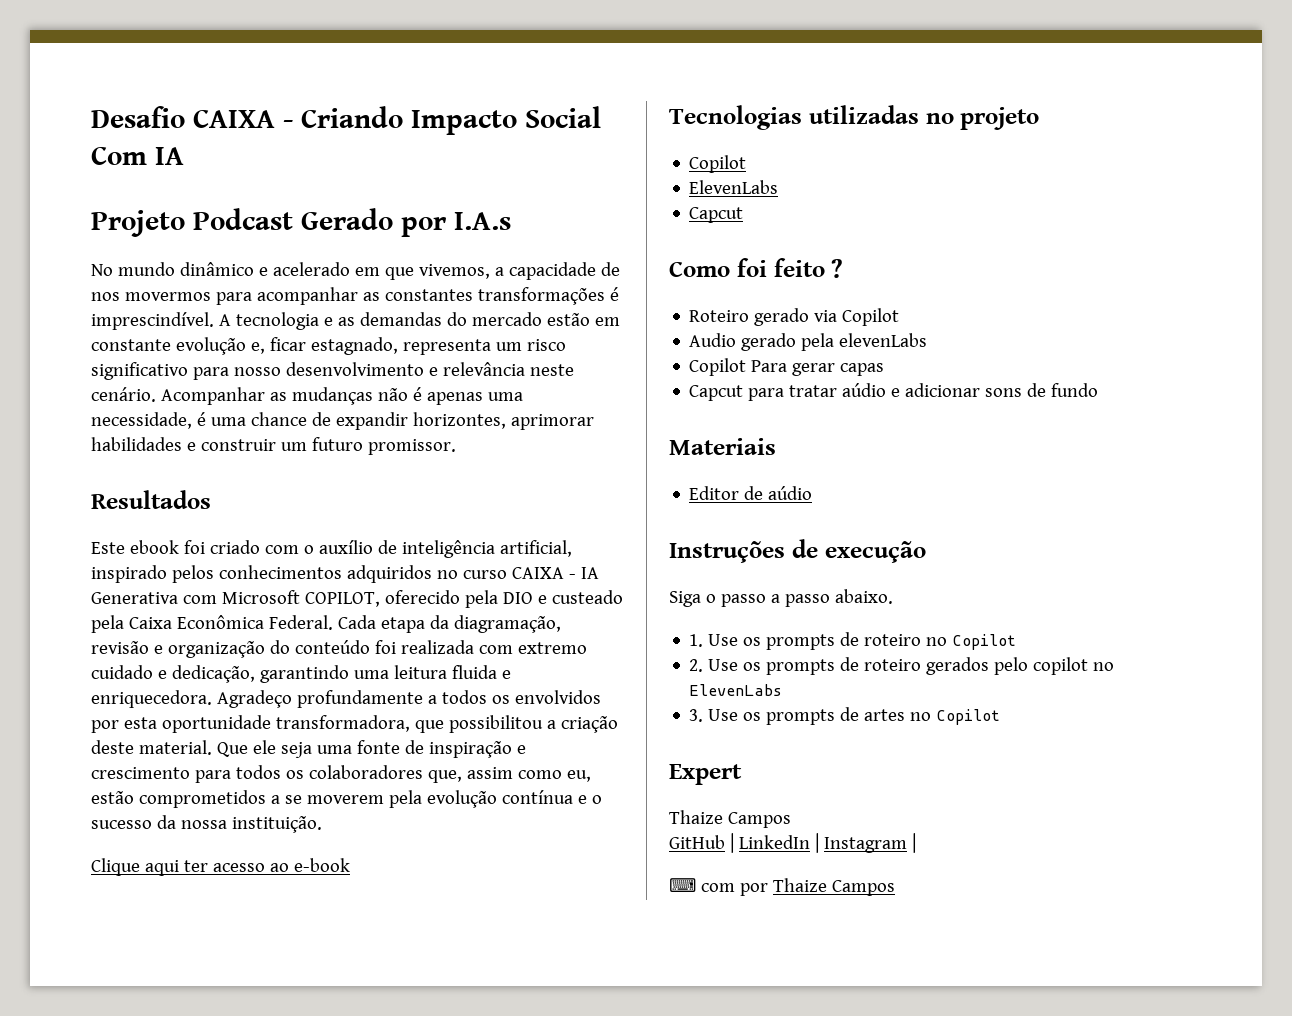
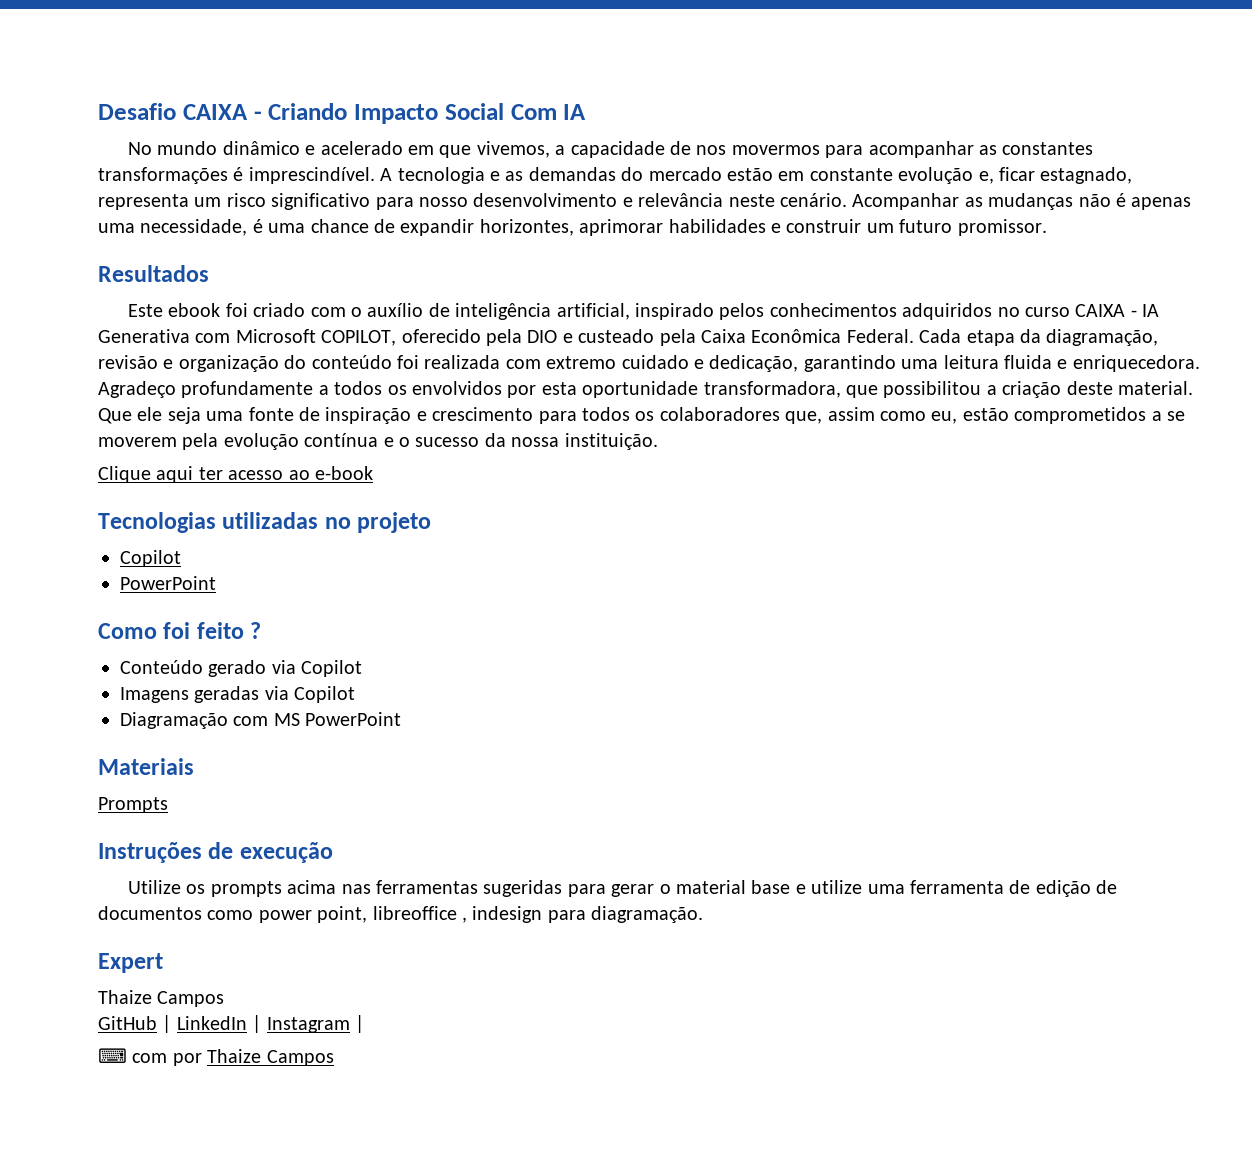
[91,208,511,237] // Projeto Podcast Gerado por I.A.s -> (587, 112) none
[689,180,779,194] [689,207,744,223] ElevenLabs // Capcut -> [120,576,216,590] PowerPoint
[689,310,750,322] Roteiro -> [120,660,203,674] Conteúdo
[689,333,928,351] [689,358,885,376] [689,383,1099,401] [669,438,776,455] [689,486,813,500] [669,539,926,563] [669,589,893,607] [689,632,1017,650] [689,657,1115,675] [689,684,783,696] [689,707,1001,725] Audio gerado pela elevenLabs // Copilot Para gerar capas // Capcut para tratar aúdio e adicionar sons de fundo // Materiais // Editor de aúdio // Instruções de execução // Siga o passo a passo abaixo. // 1. Use os prompts de roteiro no Copilot // 2. Use os prompts de roteiro gerados pelo copilot no ElevenLabs // 3. Use os prompts de artes no Copilot -> [120,686,356,703] [120,712,402,729] [98,758,194,775] [98,797,168,813] [98,842,333,863] [127,880,1118,897] [98,906,704,923] Imagens geradas via Copilot // Diagramação com MS PowerPoint // Materiais // Prompts // Instruções de execução // Utilize os prompts acima nas ferramentas sugeridas para gerar o material base e utilize uma ferramenta de edição de documentos como power point, libreoffice , indesign para diagramação.

